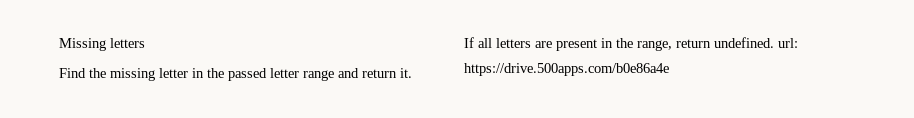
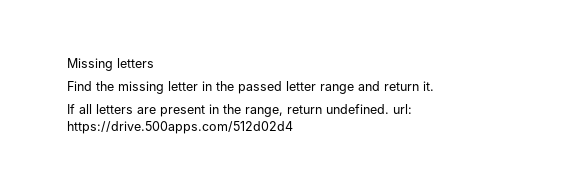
[464,63,669,76] https://drive.500apps.com/b0e86a4e -> [67,121,293,134] https://drive.500apps.com/512d02d4

